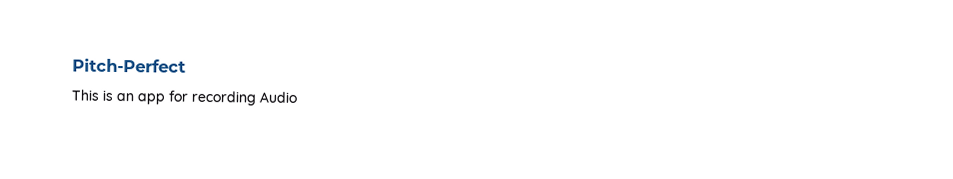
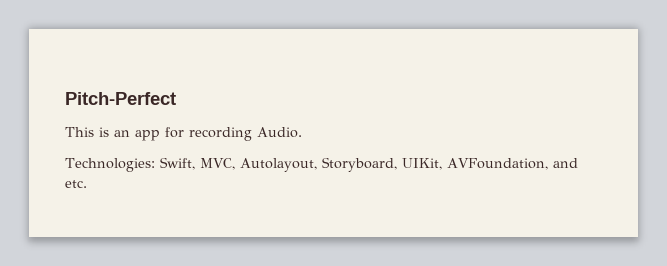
[259,91,297,103] Audio -> [257,127,302,138] [65,157,578,172] [65,180,87,188] Audio. // Technologies: Swift, MVC, Autolayout, Storyboard, UIKit, AVFoundation, and etc.

